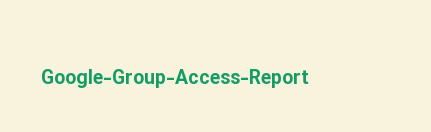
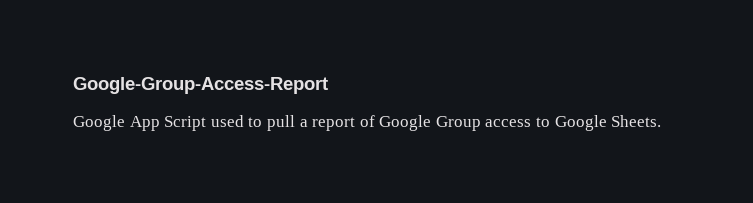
(309, 78) none -> [73,115,662,131] // Google App Script used to pull a report of Google Group access to Google Sheets.

